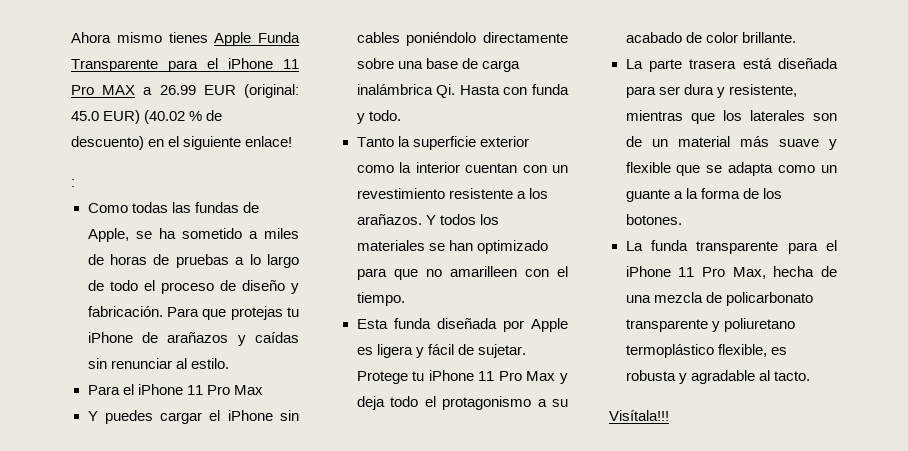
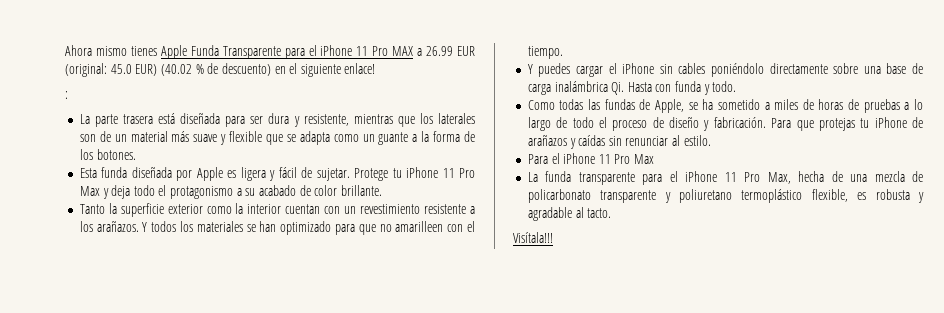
(75, 183) none -> [79,112,476,127] [79,131,475,145] [79,149,136,160] [79,166,476,181] [79,185,382,199] [79,203,475,217] [79,220,476,235] [527,46,563,59] [527,63,923,77] [527,81,737,95] // La parte trasera está diseñada para ser dura y resistente, mientras que los laterales son de un material más suave y flexible que se adapta como un guante a la forma de los botones. // Esta funda diseñada por Apple es ligera y fácil de sujetar. Protege tu iPhone 11 Pro Max y deja todo el protagonismo a su acabado de color brillante. // Tanto la superficie exterior como la interior cuentan con un revestimiento resistente a los arañazos. Y todos los materiales se han optimizado para que no amarilleen con el tiempo. // Y puedes cargar el iPhone sin cables poniéndolo directamente sobre una base de carga inalámbrica Qi. Hasta con funda y todo.
[87,410,299,424] [356,32,568,46] [356,58,520,72] [356,84,569,98] [356,110,401,124] [356,136,529,150] [356,162,568,173] [356,188,548,199] [356,214,499,225] [356,240,548,254] [356,266,568,280] [356,292,405,306] [356,318,568,332] [356,344,526,358] [356,370,568,384] [356,396,568,410] [625,32,796,43] [625,58,838,72] [625,84,797,98] [625,110,837,124] [625,136,837,150] [625,162,837,176] [625,188,782,202] [625,214,682,225] // Y puedes cargar el iPhone sin cables poniéndolo directamente sobre una base de carga inalámbrica Qi. Hasta con funda y todo. // Tanto la superficie exterior como la interior cuentan con un revestimiento resistente a los arañazos. Y todos los materiales se han optimizado para que no amarilleen con el tiempo. // Esta funda diseñada por Apple es ligera y fácil de sujetar. Protege tu iPhone 11 Pro Max y deja todo el protagonismo a su acabado de color brillante. // La parte trasera está diseñada para ser dura y resistente, mientras que los laterales son de un material más suave y flexible que se adapta como un guante a la forma de los botones. -> (655, 159) none

